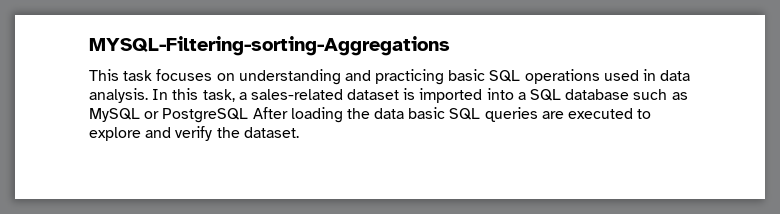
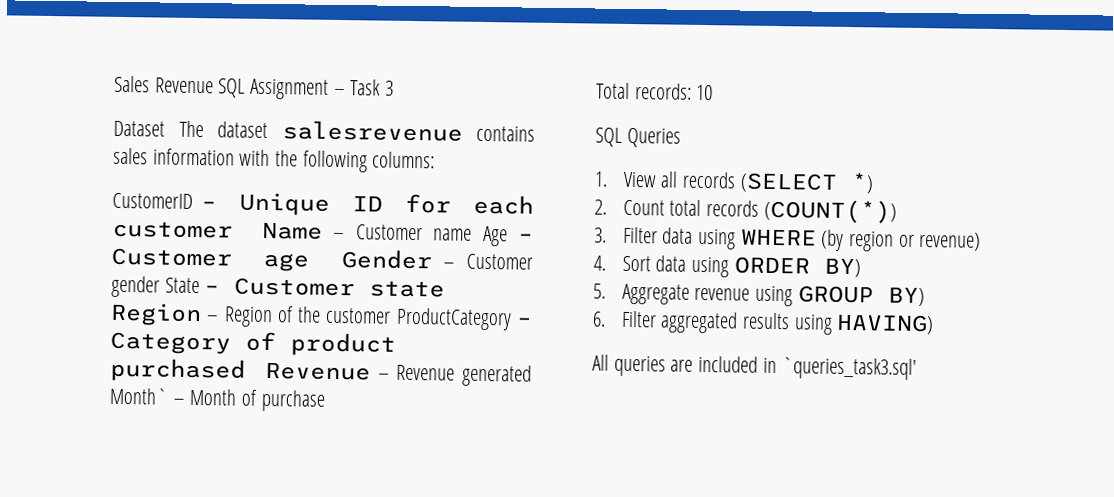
[89,36,450,56] [89,69,691,85] [89,88,688,103] [89,107,652,123] [89,126,299,141] MYSQL-Filtering-sorting-Aggregations // This task focuses on understanding and practicing basic SQL operations used in data analysis. In this task, a sales-related dataset is imported into a SQL database such as MySQL or PostgreSQL After loading the data basic SQL queries are executed to explore and verify the dataset. -> [114,75,395,100] [113,120,535,142] [113,147,436,173] [112,192,534,216] [112,220,534,247] [111,247,533,272] [111,275,446,298] [110,302,533,331] [110,331,396,357] [110,357,532,387] [109,387,326,412] [596,82,714,101] [595,127,681,148] [594,171,874,194] [594,198,897,224] [594,226,982,252] [593,255,861,278] [593,283,925,307] [592,310,935,335] [592,354,918,380] Sales Revenue SQL Assignment – Task 3 // Dataset The dataset salesrevenue contains sales information with the following columns: // CustomerID – Unique ID for each customer Name – Customer name Age – Customer age Gender – Customer gender State – Customer state Region – Region of the customer ProductCategory – Category of product purchased Revenue – Revenue generated Month` – Month of purchase // Total records: 10 // SQL Queries // 1. View all records (SELECT *) // 2. Count total records (COUNT(*)) // 3. Filter data using WHERE (by region or revenue) // 4. Sort data using ORDER BY) // 5. Aggregate revenue using GROUP BY) // 6. Filter aggregated results using HAVING) // All queries are included in `queries_task3.sql'

